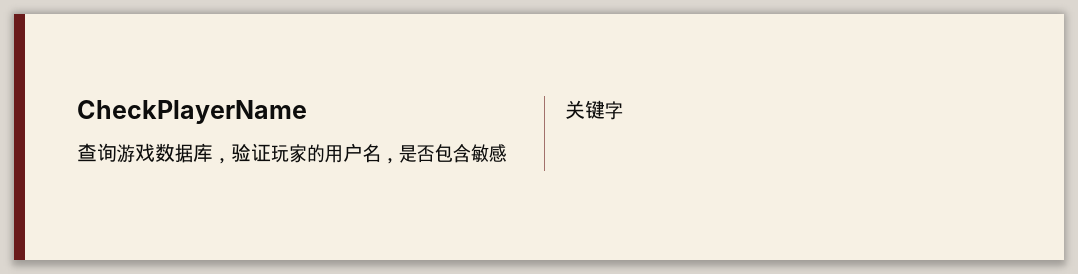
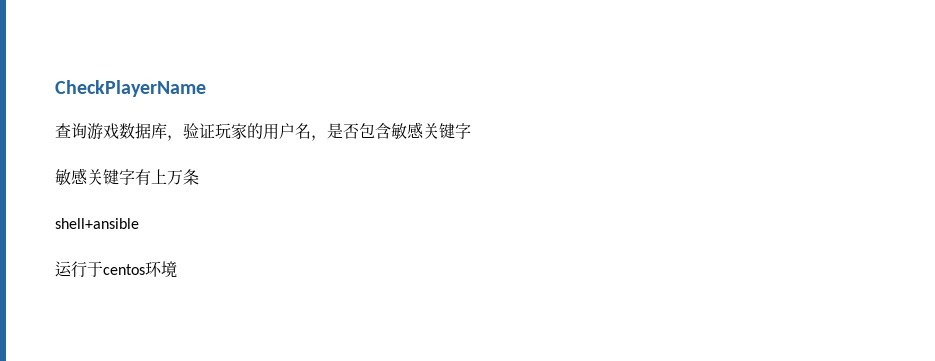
(623, 110) none -> [55,168,199,185] [55,218,139,229] [55,261,177,278] // 敏感关键字有上万条 // shell+ansible // 运行于centos环境

